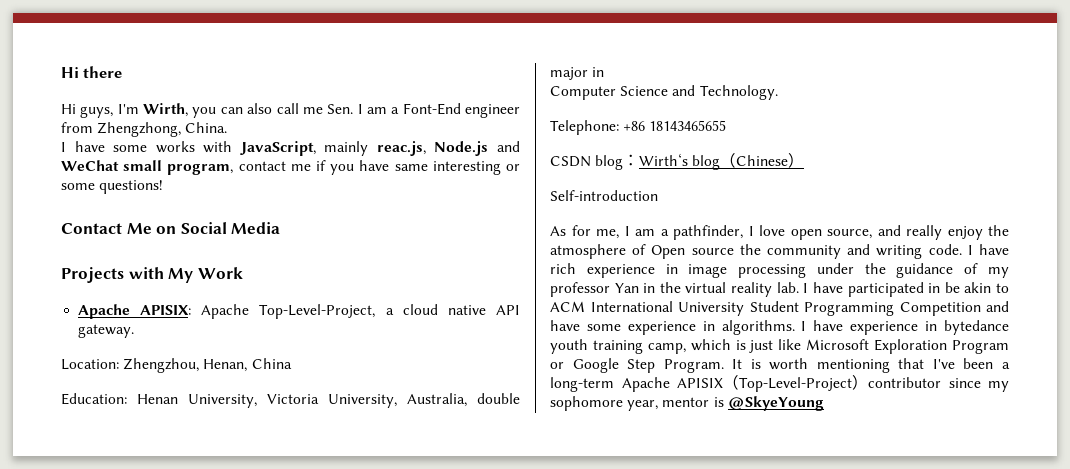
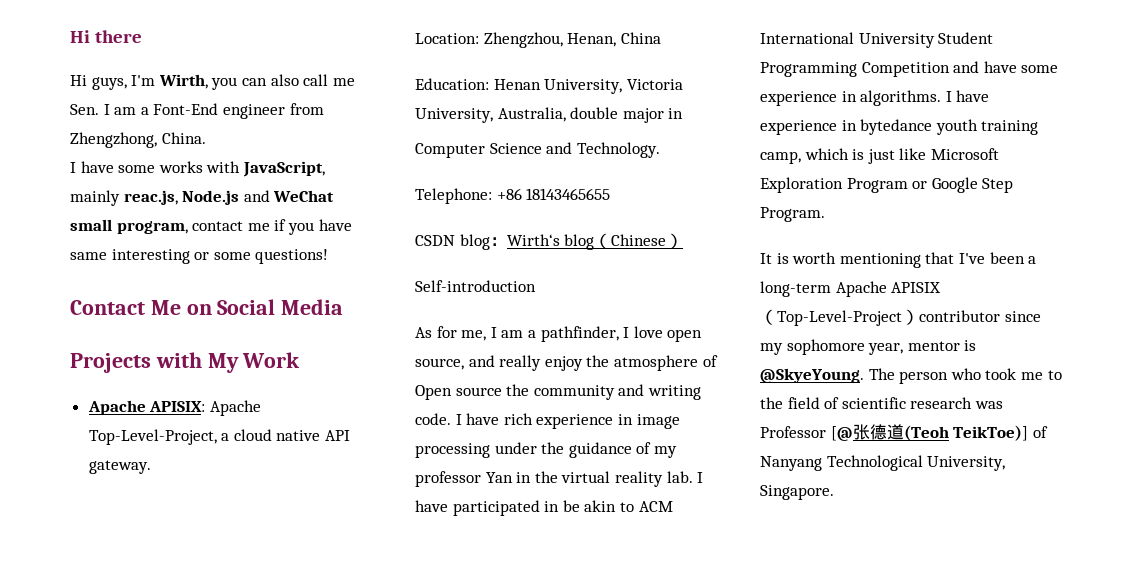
(724, 366) none -> (825, 214) //
[727,396,824,411] @SkyeYoung -> [760,368,1062,384] [760,397,1003,409] [760,424,1048,441] [760,455,1006,471] [760,485,834,500] @SkyeYoung. The person who took me to the field of scientific research was Professor [@张德道(Teoh TeikToe)] of Nanyang Technological University, Singapore.

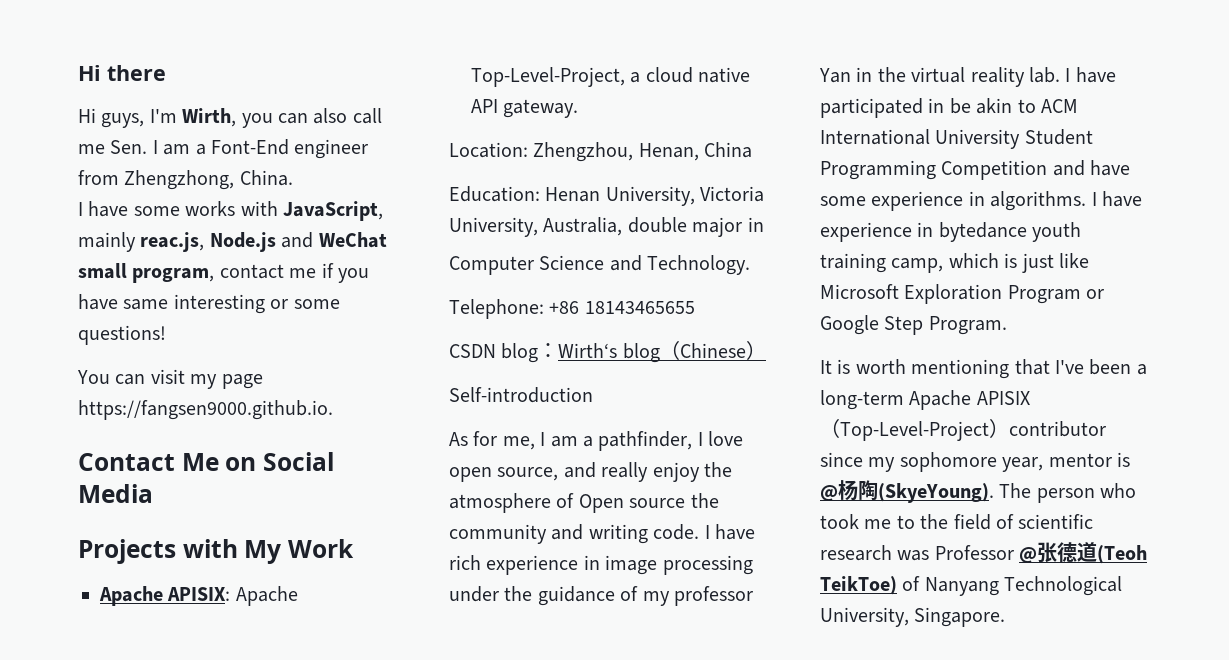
(329, 256) none -> [77,369,263,389] [78,400,333,420] // You can visit my page https://fangsen9000.github.io.
[760,368,864,383] @SkyeYoung. -> [820,480,994,503] @杨陶(SkyeYoung).
[830,426,853,441] [@ -> [1019,547,1038,563] @
[953,425,1029,441] TeikToe)] -> [820,576,897,595] TeikToe)

